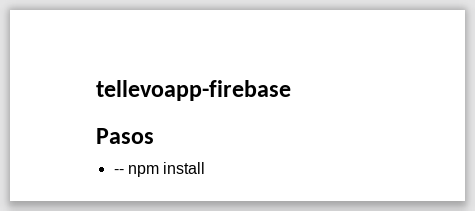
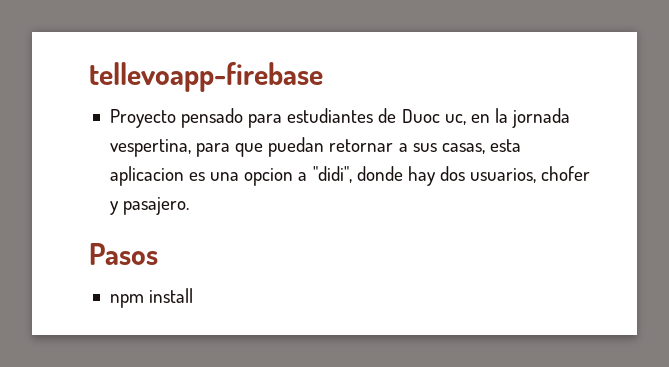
(291, 90) none -> [109,108,571,128] [109,137,521,157] [109,166,591,186] [109,197,190,215] // Proyecto pensado para estudiantes de Duoc uc, en la jornada vespertina, para que puedan retornar a sus casas, esta aplicacion es una opcion a "didi", donde hay dos usuarios, chofer y pasajero.
[113,169,124,174] -- -> (158, 254) none

